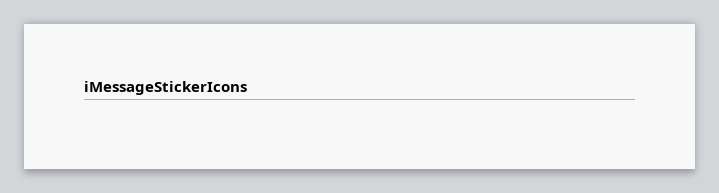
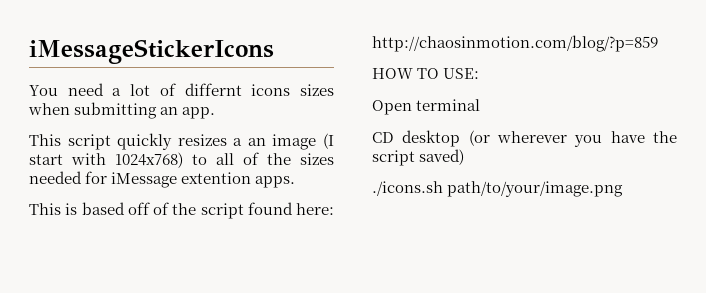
(247, 88) none -> [29,83,335,96] [28,102,216,119] [29,133,335,150] [29,152,334,168] [29,171,296,188] [29,202,334,219] [372,35,658,52] [372,68,480,79] [372,99,481,115] [372,130,677,147] [372,149,465,166] [372,181,624,197] // You need a lot of differnt icons sizes when submitting an app. // This script quickly resizes a an image (I start with 1024x768) to all of the sizes needed for iMessage extention apps. // This is based off of the script found here: http://chaosinmotion.com/blog/?p=859 // HOW TO USE: // Open terminal // CD desktop (or wherever you have the script saved) // ./icons.sh path/to/your/image.png

